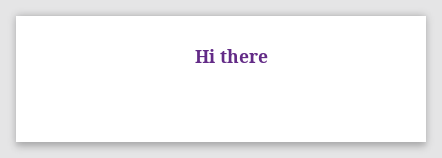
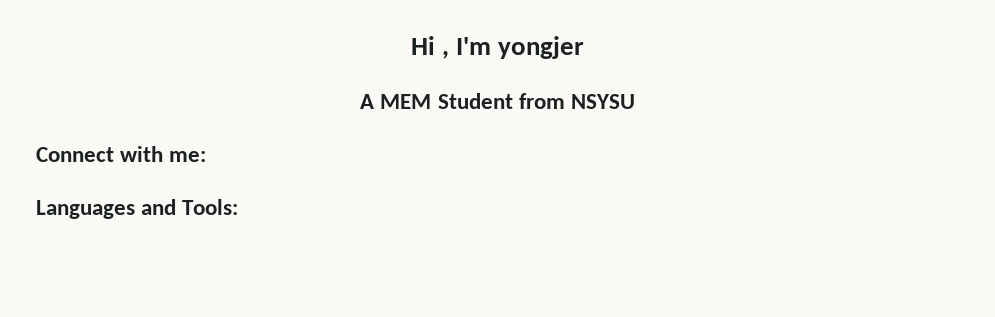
[220,49,268,63] there -> [441,36,585,59] [360,93,635,109] [36,146,207,162] [36,199,239,219] , I'm yongjer // A MEM Student from NSYSU // Connect with me: // Languages and Tools:

